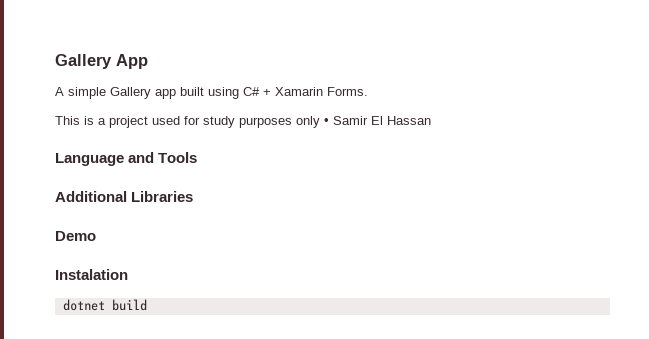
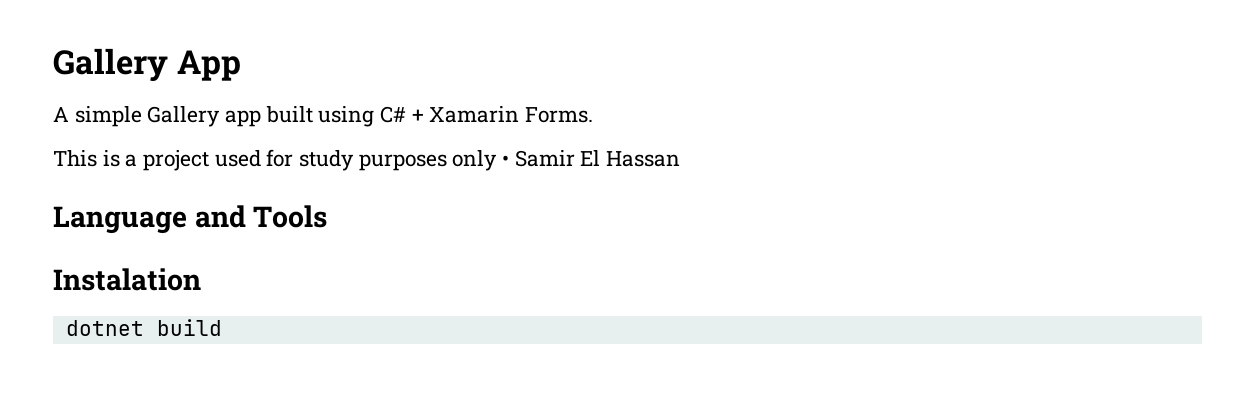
[55,191,194,202] [55,231,96,241] // Additional Libraries // Demo -> (328, 216) none

